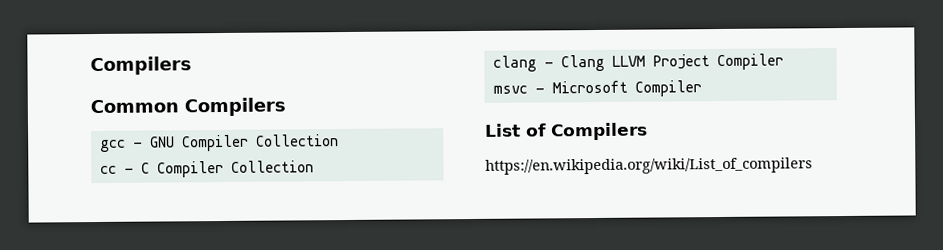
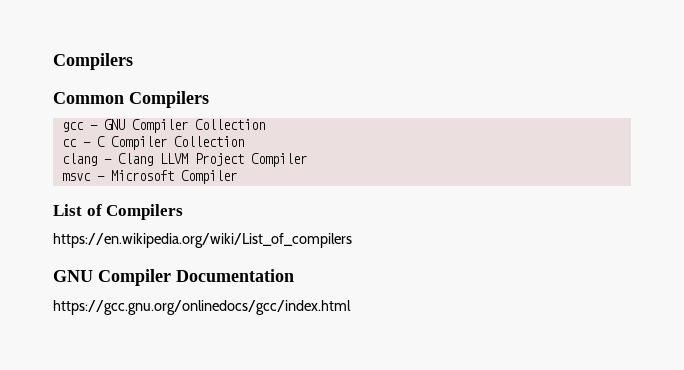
(813, 166) none -> [53,269,294,286] [53,300,351,315] // GNU Compiler Documentation // https://gcc.gnu.org/onlinedocs/gcc/index.html

